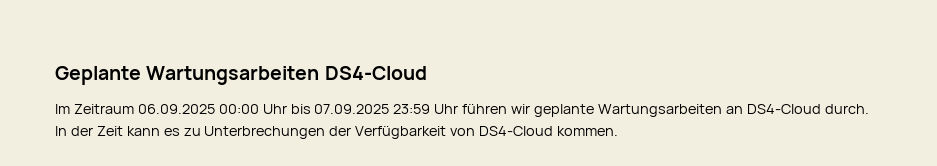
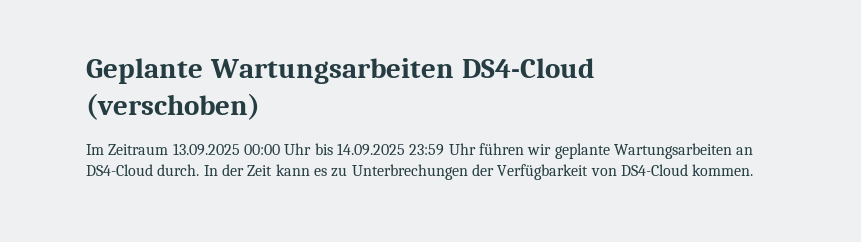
(427, 73) none -> [86,93,260,120] (verschoben)
[137,104,215,114] 06.09.2025 -> [172,143,240,156] 13.09.2025
[314,104,390,114] 07.09.2025 -> [336,143,405,156] 14.09.2025

